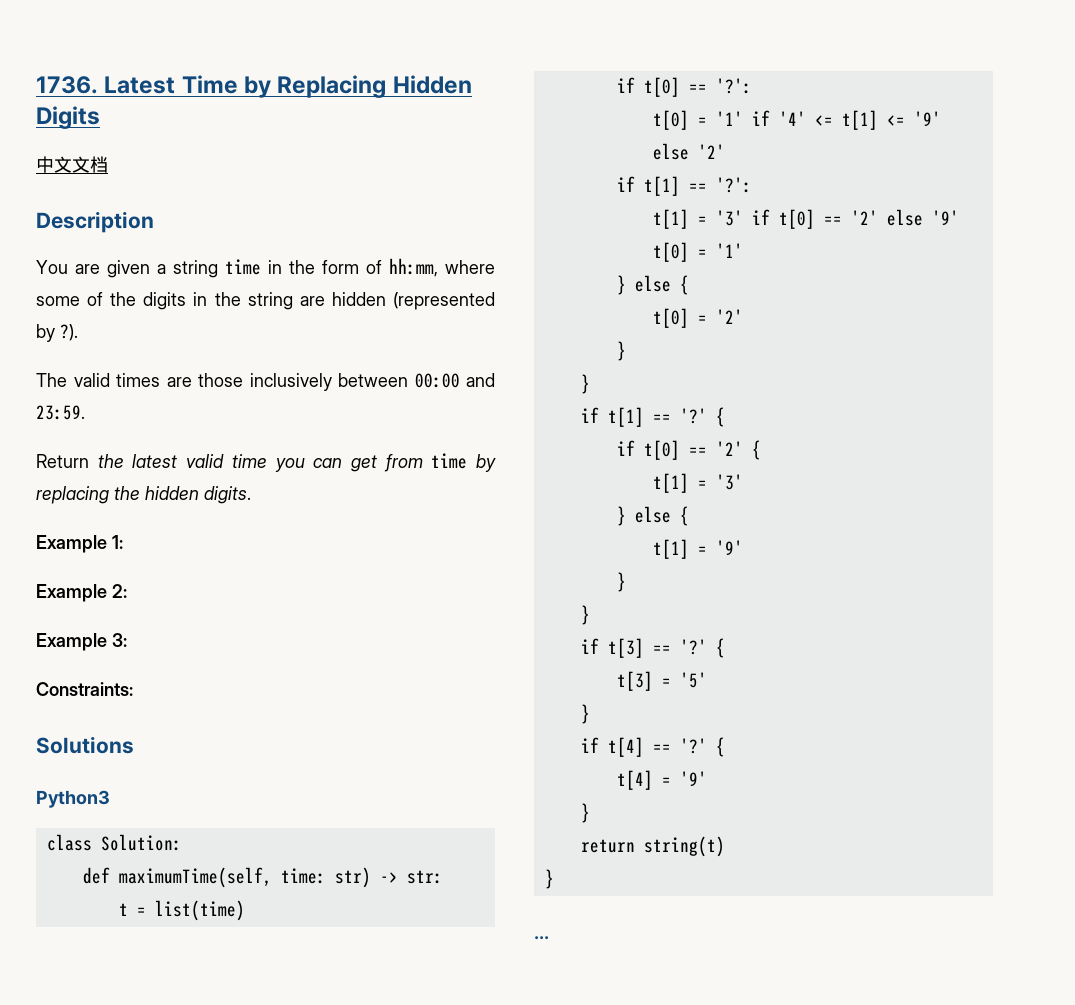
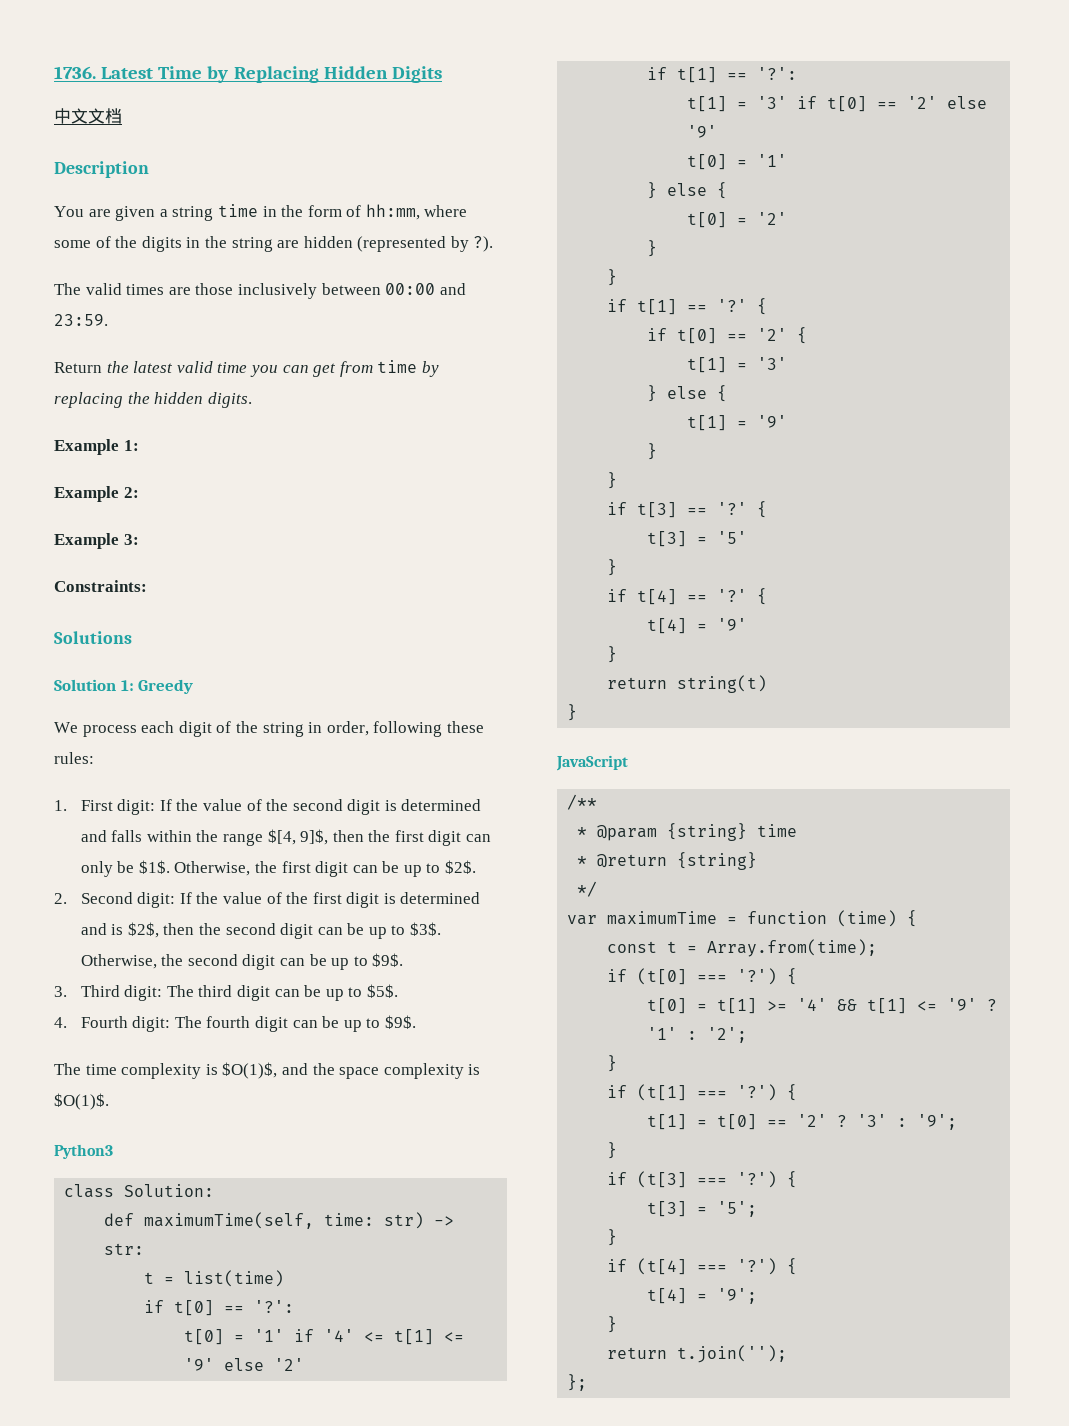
(134, 745) none -> [54,679,194,694] [54,721,484,737] [54,752,94,764] [54,799,482,815] [80,829,492,846] [80,860,477,877] [54,892,481,908] [80,922,442,939] [80,953,404,970] [54,984,398,1001] [54,1015,416,1032] [54,1062,481,1079] [54,1093,109,1110] // Solution 1: Greedy // We process each digit of the string in order, following these rules: // 1. First digit: If the value of the second digit is determined and falls within the range $[4, 9]$, then the first digit can only be $1$. Otherwise, the first digit can be up to $2$. // 2. Second digit: If the value of the first digit is determined and is $2$, then the second digit can be up to $3$. Otherwise, the second digit can be up to $9$. // 3. Third digit: The third digit can be up to $5$. // 4. Fourth digit: The fourth digit can be up to $9$. // The time complexity is $O(1)$, and the space complexity is $O(1)$.
[534,936,549,940] ... -> [556,755,628,771] [567,794,598,810] [577,823,798,841] [577,852,758,870] [577,881,598,897] [567,910,918,927] [607,939,878,957] [607,968,798,985] [647,998,998,1014] [647,1027,748,1043] [607,1055,618,1072] [607,1084,798,1101] [647,1114,958,1130] [607,1142,618,1159] [607,1171,798,1188] [647,1201,758,1217] [607,1229,618,1246] [607,1258,798,1275] [647,1288,758,1304] [607,1316,618,1333] [607,1345,788,1363] [567,1374,588,1391] JavaScript // /** // * @param {string} time // * @return {string} // */ // var maximumTime = function (time) { // const t = Array.from(time); // if (t[0] === '?') { // t[0] = t[1] >= '4' && t[1] <= '9' ? '1' : '2'; // } // if (t[1] === '?') { // t[1] = t[0] == '2' ? '3' : '9'; // } // if (t[3] === '?') { // t[3] = '5'; // } // if (t[4] === '?') { // t[4] = '9'; // } // return t.join(''); // };

